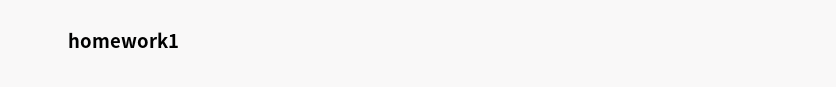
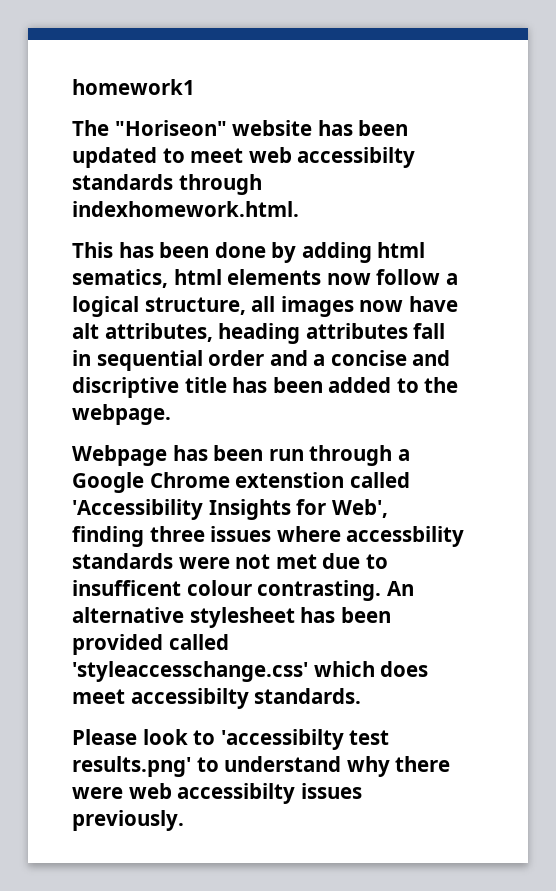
(179, 40) none -> [72,120,409,136] [72,147,416,168] [72,174,262,195] [72,201,299,217] [72,242,426,263] [72,269,458,288] [72,296,458,317] [72,323,446,344] [72,350,451,371] [72,377,459,398] [72,404,171,425] [72,445,410,466] [72,472,410,493] [72,499,388,520] [72,526,465,547] [72,553,388,569] [72,580,414,601] [72,607,391,628] [72,634,229,655] [72,661,429,682] [72,688,362,709] [72,729,390,750] [72,756,451,777] [72,783,362,804] [72,810,184,831] // The "Horiseon" website has been updated to meet web accessibilty standards through indexhomework.html. // This has been done by adding html sematics, html elements now follow a logical structure, all images now have alt attributes, heading attributes fall in sequential order and a concise and discriptive title has been added to the webpage. // Webpage has been run through a Google Chrome extenstion called 'Accessibility Insights for Web', finding three issues where accessbility standards were not met due to insufficent colour contrasting. An alternative stylesheet has been provided called 'styleaccesschange.css' which does meet accessibilty standards. // Please look to 'accessibilty test results.png' to understand why there were web accessibilty issues previously.

